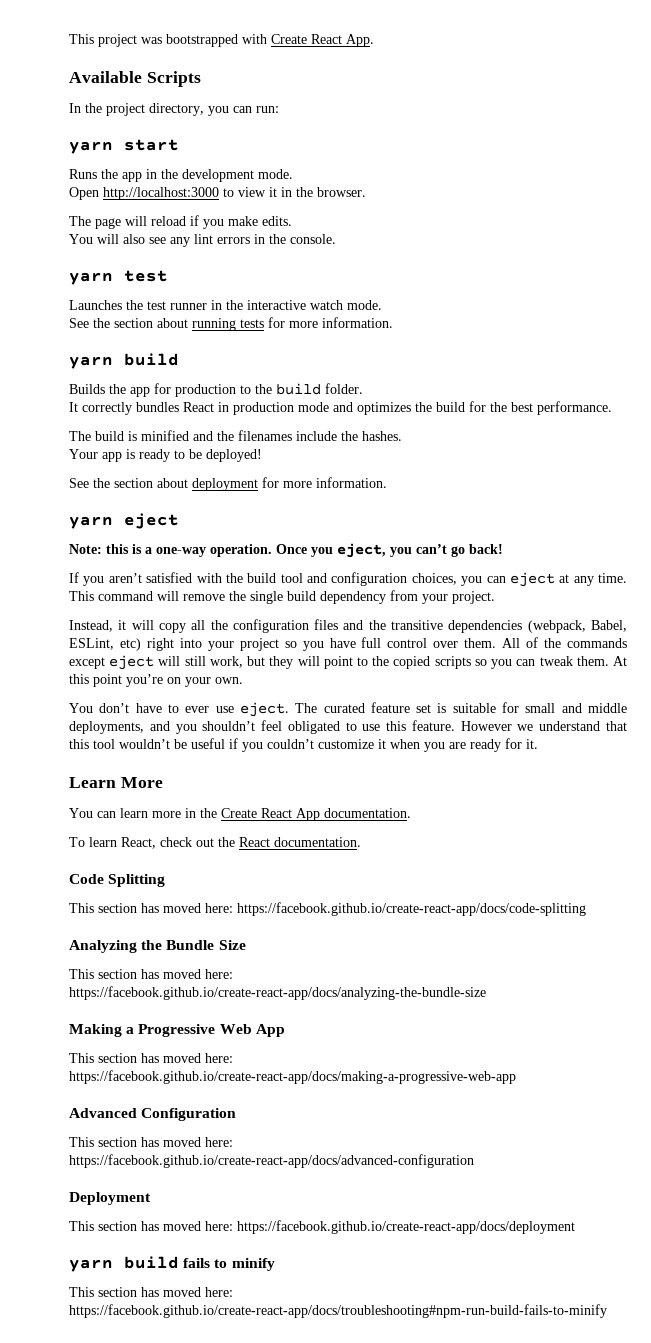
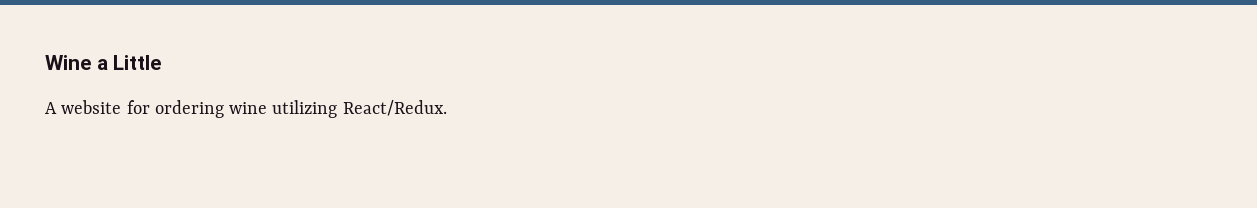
[69,34,374,47] [69,71,201,87] [69,103,279,116] [69,139,179,154] [69,169,293,182] [69,187,366,200] [69,215,292,229] [69,234,336,247] [69,270,168,285] [69,300,382,310] [69,317,393,331] [69,353,179,369] [69,383,363,397] [69,401,612,415] [69,430,402,441] [69,449,262,462] [69,477,387,491] [69,513,179,529] [69,543,503,558] [69,572,627,587] [69,590,495,604] [69,619,628,633] [69,637,627,651] [69,655,627,670] [69,674,243,687] [69,702,627,717] [69,720,627,734] [69,738,538,752] [69,777,163,788] [69,808,411,821] [69,837,361,849] [69,874,166,887] [69,902,586,916] [69,940,246,953] [69,969,233,979] [69,986,486,1000] [69,1024,285,1037] [69,1053,233,1063] [69,1070,516,1084] [69,1108,237,1121] [69,1137,233,1147] [69,1154,474,1168] [69,1192,151,1205] [69,1220,575,1234] [69,1256,275,1272] [69,1287,233,1297] [69,1304,607,1318] This project was bootstrapped with Create React App. // Available Scripts // In the project directory, you can run: // yarn start // Runs the app in the development mode. // Open http://localhost:3000 to view it in the browser. // The page will reload if you make edits. // You will also see any lint errors in the console. // yarn test // Launches the test runner in the interactive watch mode. // See the section about running tests for more information. // yarn build // Builds the app for production to the build folder. // It correctly bundles React in production mode and optimizes the build for the best performance. // The build is minified and the filenames include the hashes. // Your app is ready to be deployed! // See the section about deployment for more information. // yarn eject // Note: this is a one-way operation. Once you eject, you can’t go back! // If you aren’t satisfied with the build tool and configuration choices, you can eject at any time. This command will remove the single build dependency from your project. // Instead, it will copy all the configuration files and the transitive dependencies (webpack, Babel, ESLint, etc) right into your project so you have full control over them. All of the commands except eject will still work, but they will point to the copied scripts so you can tweak them. At this point you’re on your own. // You don’t have to ever use eject. The curated feature set is suitable for small and middle deployments, and you shouldn’t feel obligated to use this feature. However we understand that this tool wouldn’t be useful if you couldn’t customize it when you are ready for it. // Learn More // You can learn more in the Create React App documentation. // To learn React, check out the React documentation. // Code Splitting // This section has moved here: https://facebook.github.io/create-react-app/docs/code-splitting // Analyzing the Bundle Size // This section has moved here: https://facebook.github.io/create-react-app/docs/analyzing-the-bundle-size // Making a Progressive Web App // This section has moved here: https://facebook.github.io/create-react-app/docs/making-a-progressive-web-app // Advanced Configuration // This section has moved here: https://facebook.github.io/create-react-app/docs/advanced-configuration // Deployment // This section has moved here: https://facebook.github.io/create-react-app/docs/deployment // yarn build fails to minify // This section has moved here: https://facebook.github.io/create-react-app/docs/troubleshooting#npm-run-build-fails-to-minify -> [45,55,162,70] [45,100,447,118] Wine a Little // A website for ordering wine utilizing React/Redux.

